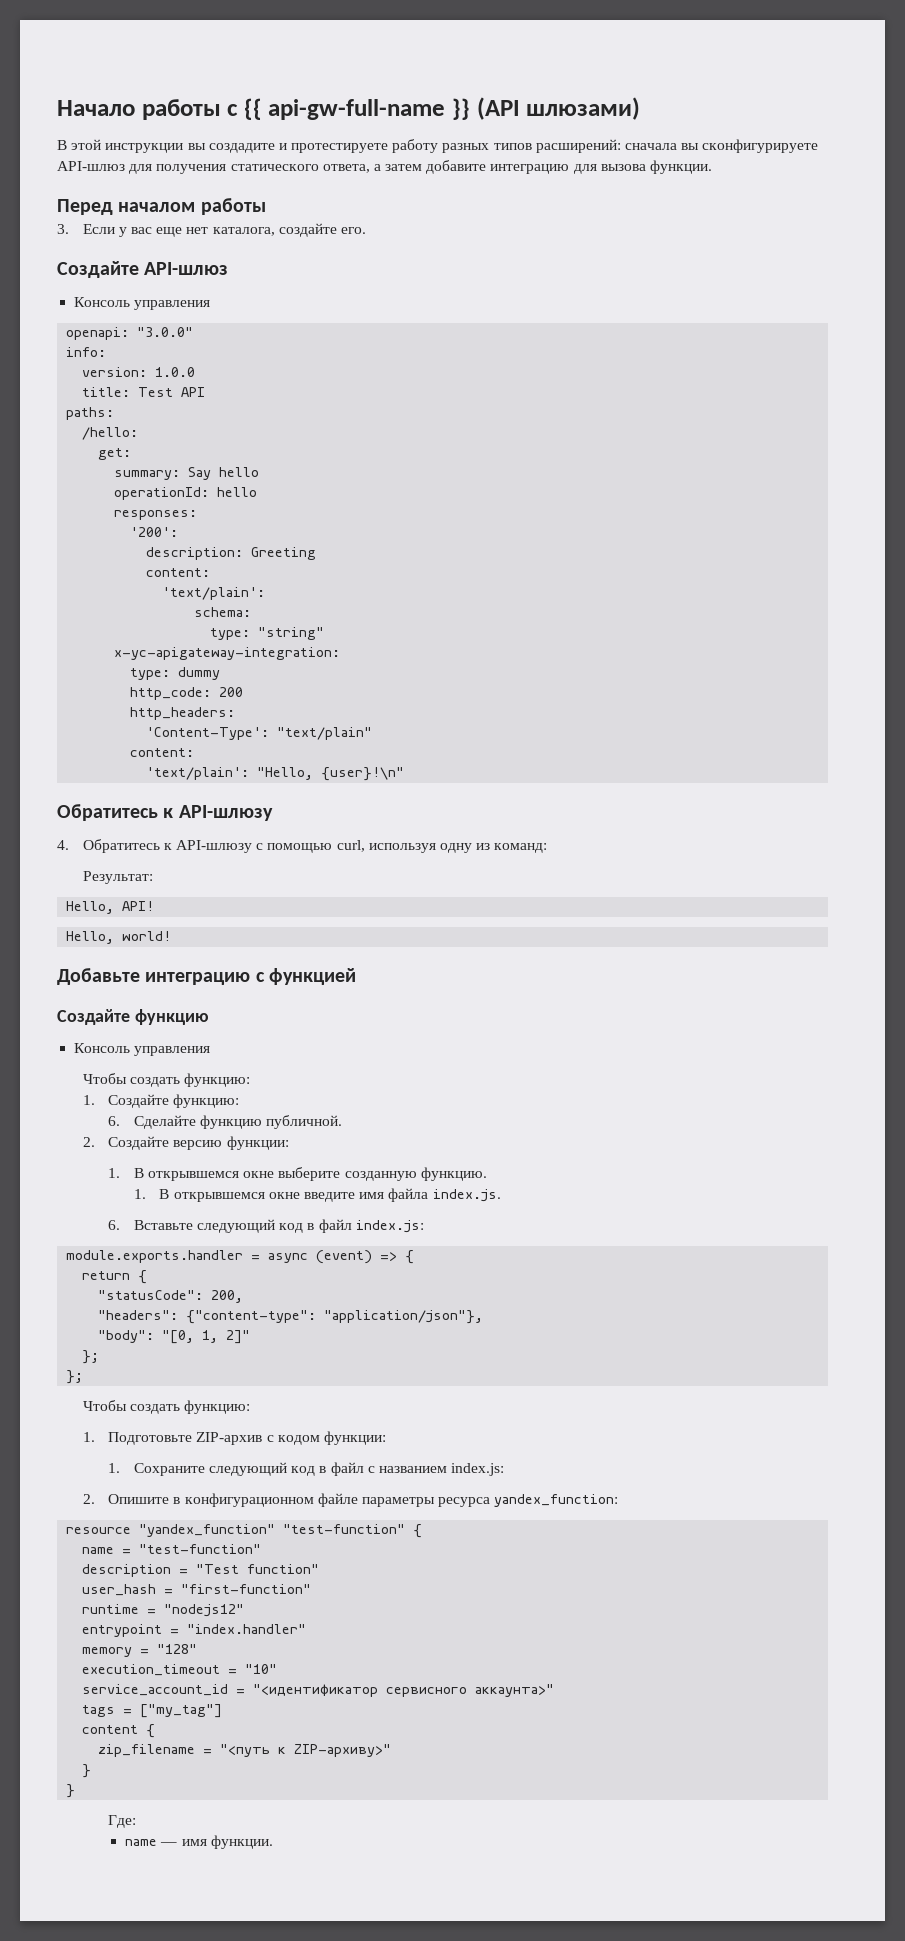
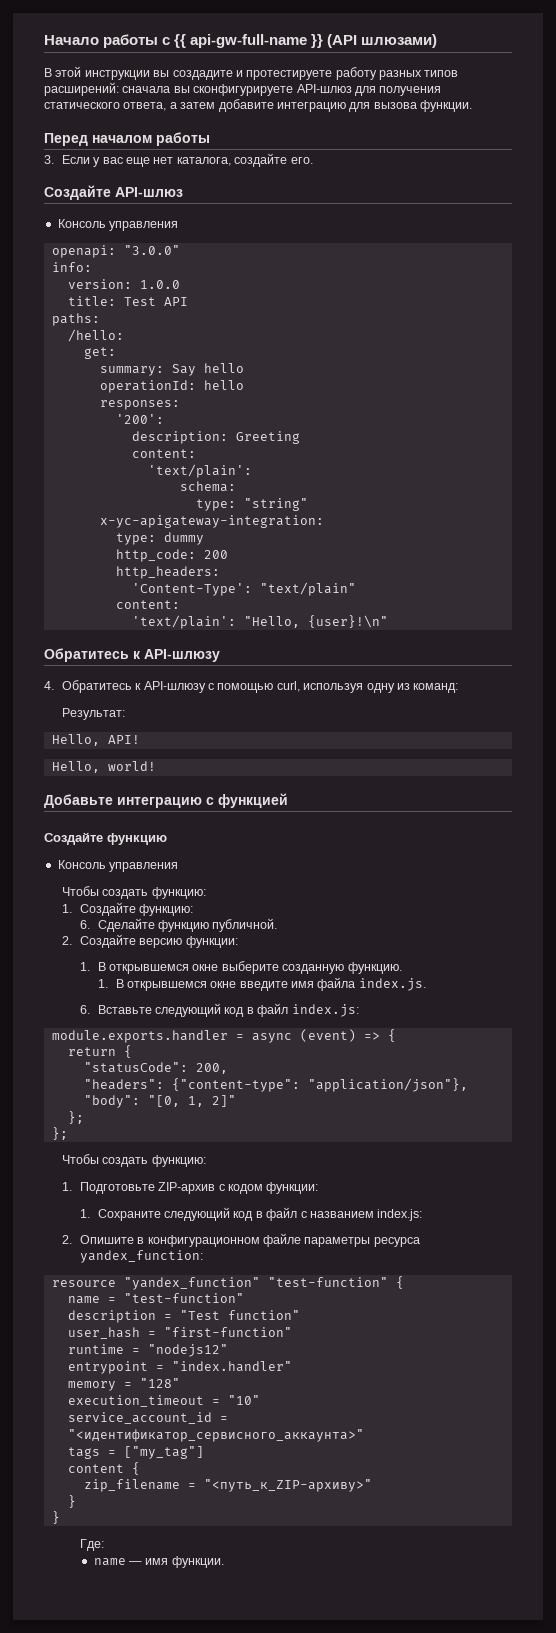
[253,1684,555,1697] "<идентификатор сервисного аккаунта>" -> [67,1429,364,1442] "<идентификатор_сервисного_аккаунта>"
[220,1744,392,1757] "<путь к ZIP-архиву>" -> [203,1479,372,1492] "<путь_к_ZIP-архиву>"

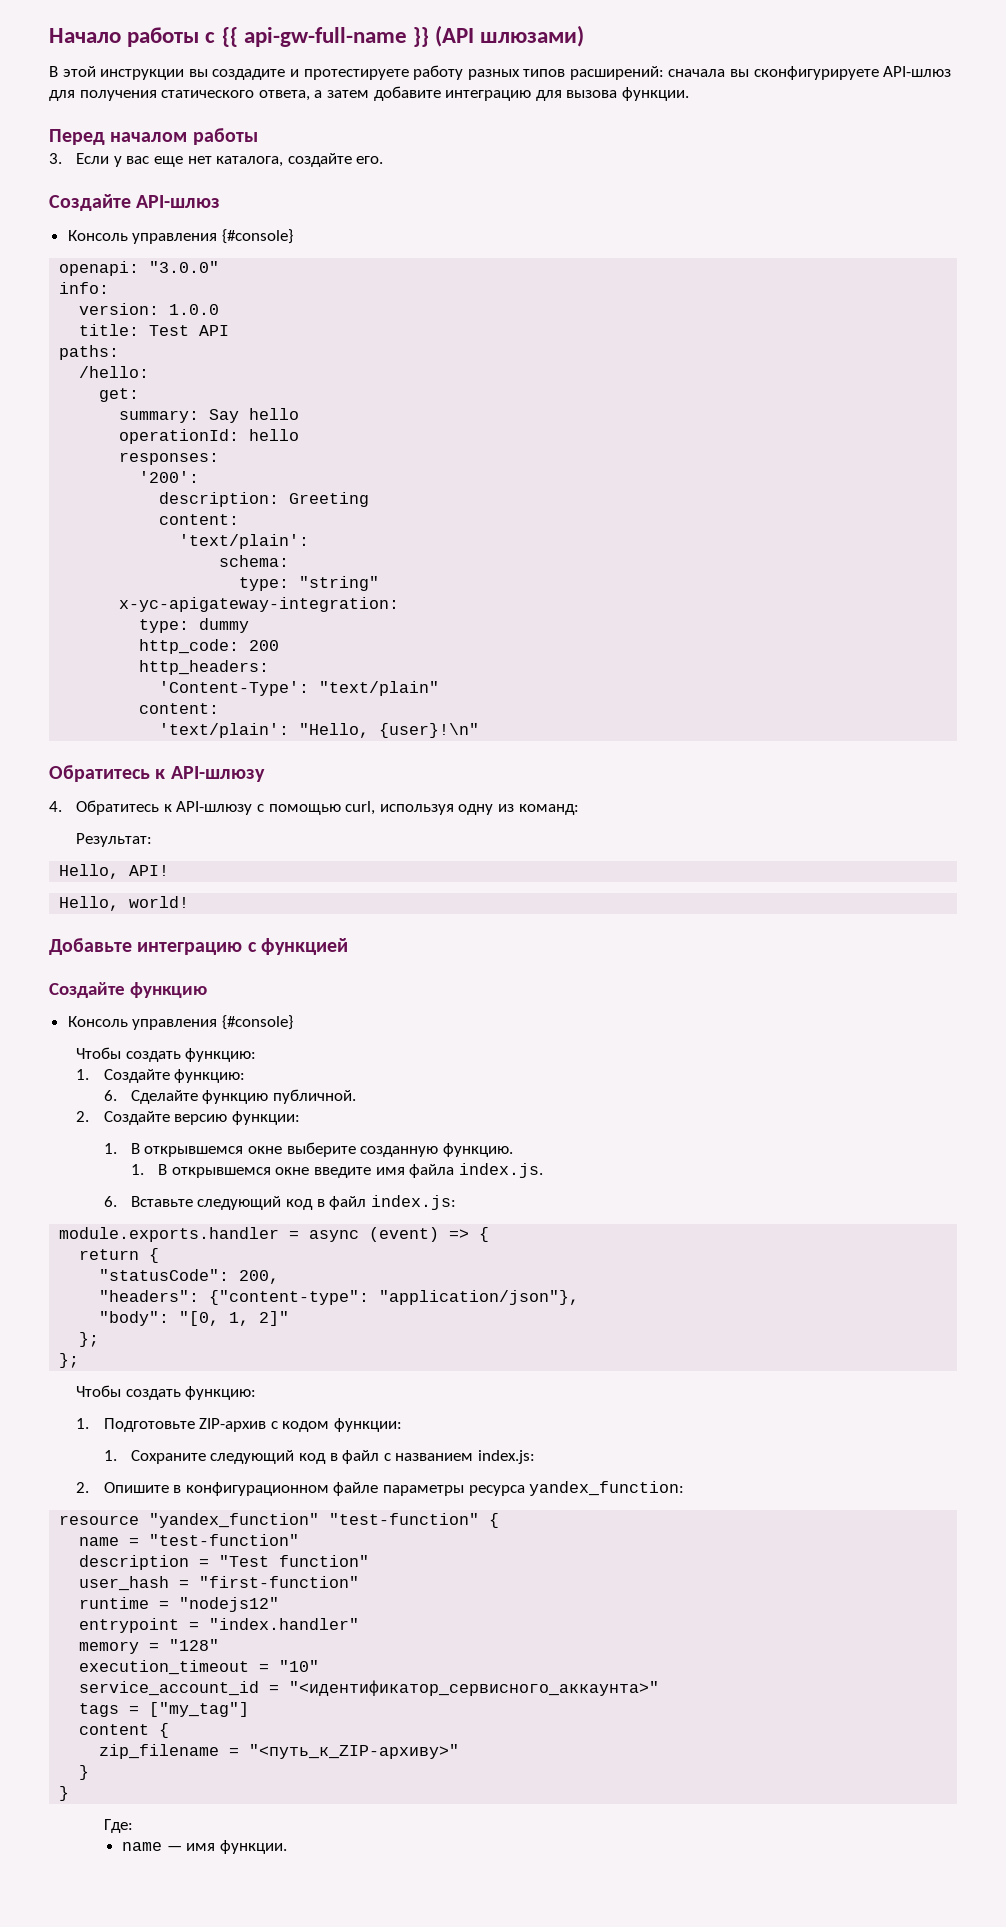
(179, 226) none -> [221,229,293,244] {#console}
(179, 867) none -> [221,1015,293,1030] {#console}

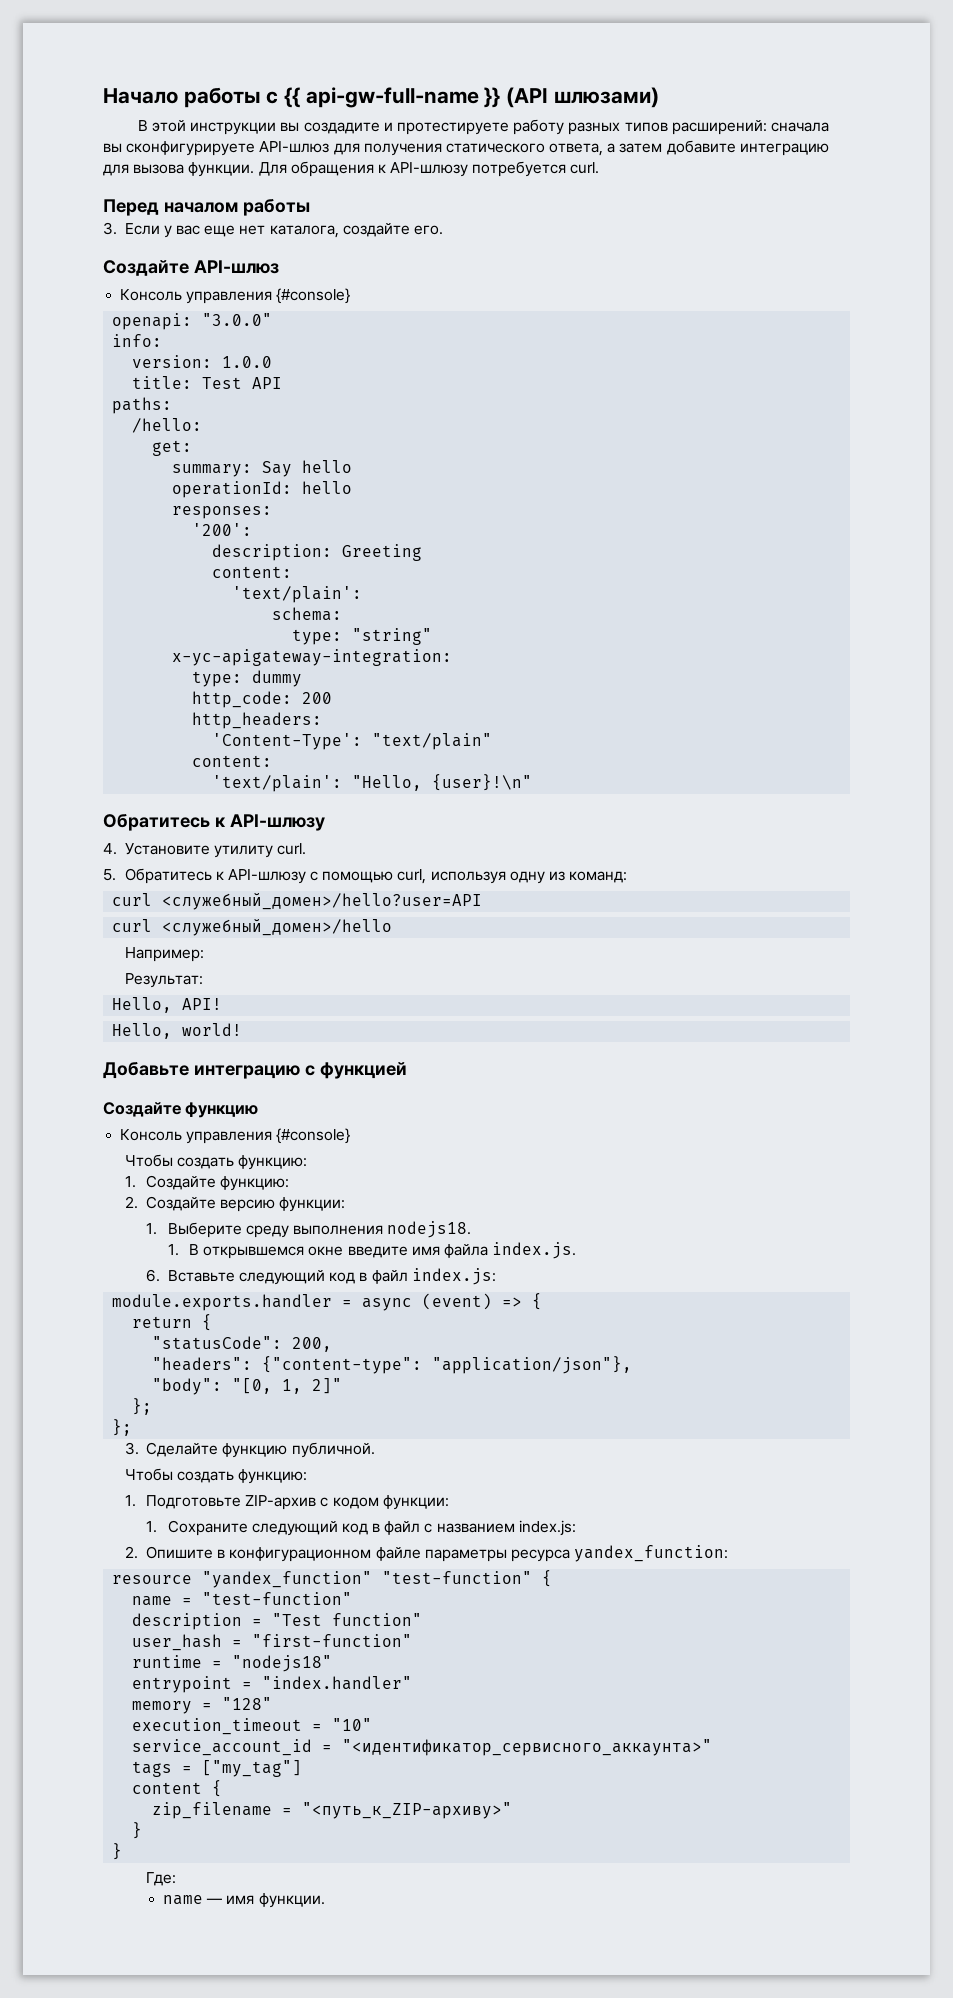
(689, 94) none -> [258,161,600,177] Для обращения к API-шлюзу потребуется curl.
(62, 806) none -> [124,843,307,858] [103,869,116,881] Установите утилиту curl. // 5.
(579, 809) none -> [112,893,483,910] [112,919,393,936] [124,947,204,962] // curl <служебный_домен>/hello?user=API // curl <служебный_домен>/hello // Например:
[103,1089,357,1104] // 6. Сделайте функцию публичной. -> (290, 1183) none
[130,1142,513,1157] В открывшемся окне выберите созданную функцию. -> [167,1221,472,1238] Выберите среду выполнения nodejs18.
(80, 1360) none -> [124,1442,375,1458] // 3. Сделайте функцию публичной.
[179,1597,280,1612] "nodejs12" -> [232,1655,333,1672] "nodejs18"

